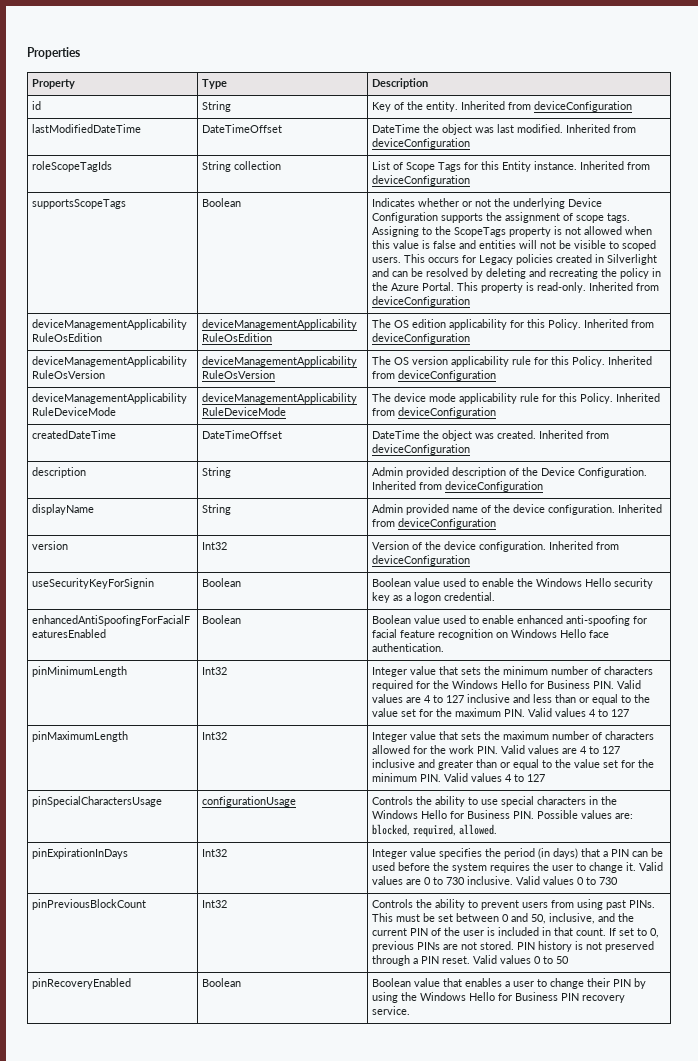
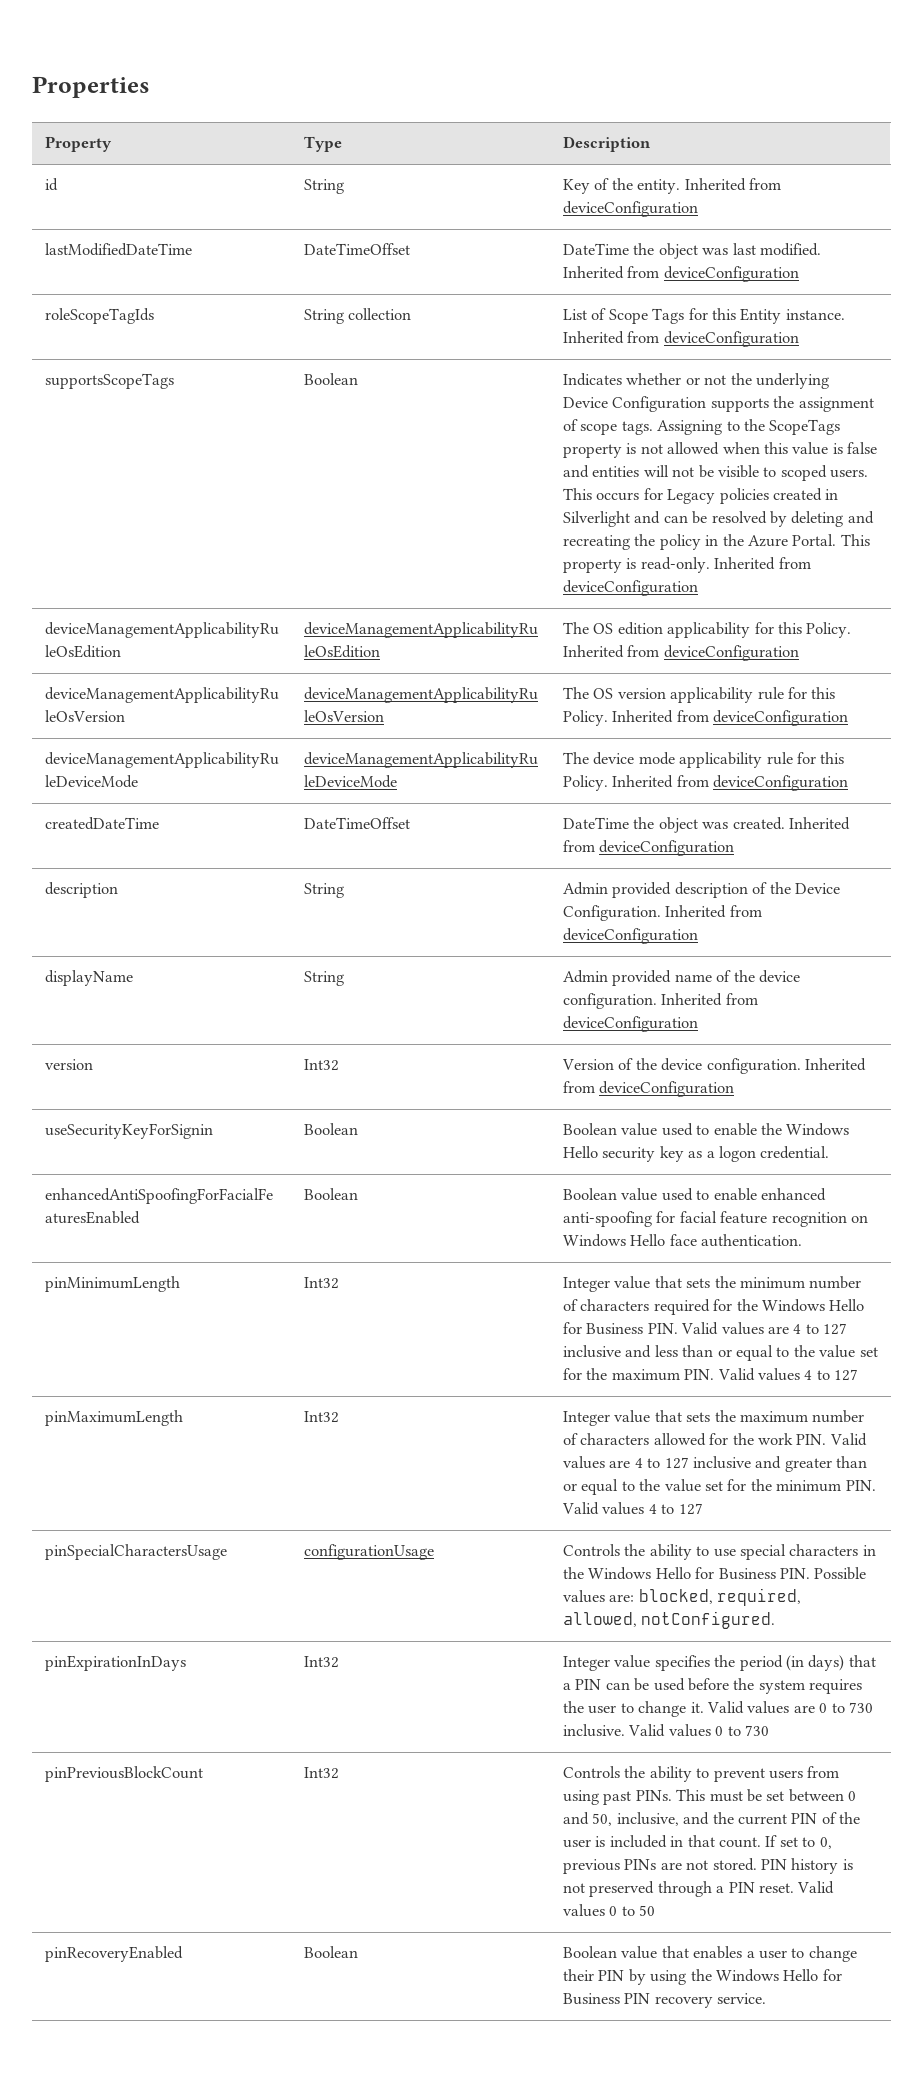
[459,824,498,835] allowed. -> [562,1611,776,1629] allowed, notConfigured.

